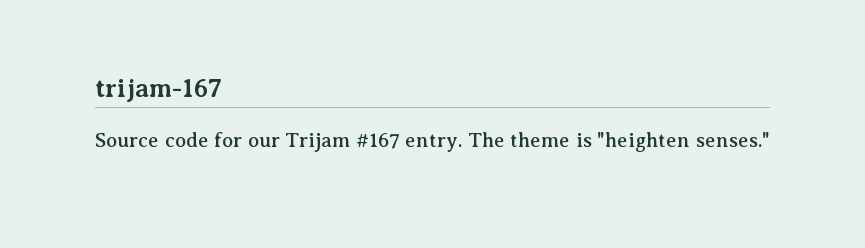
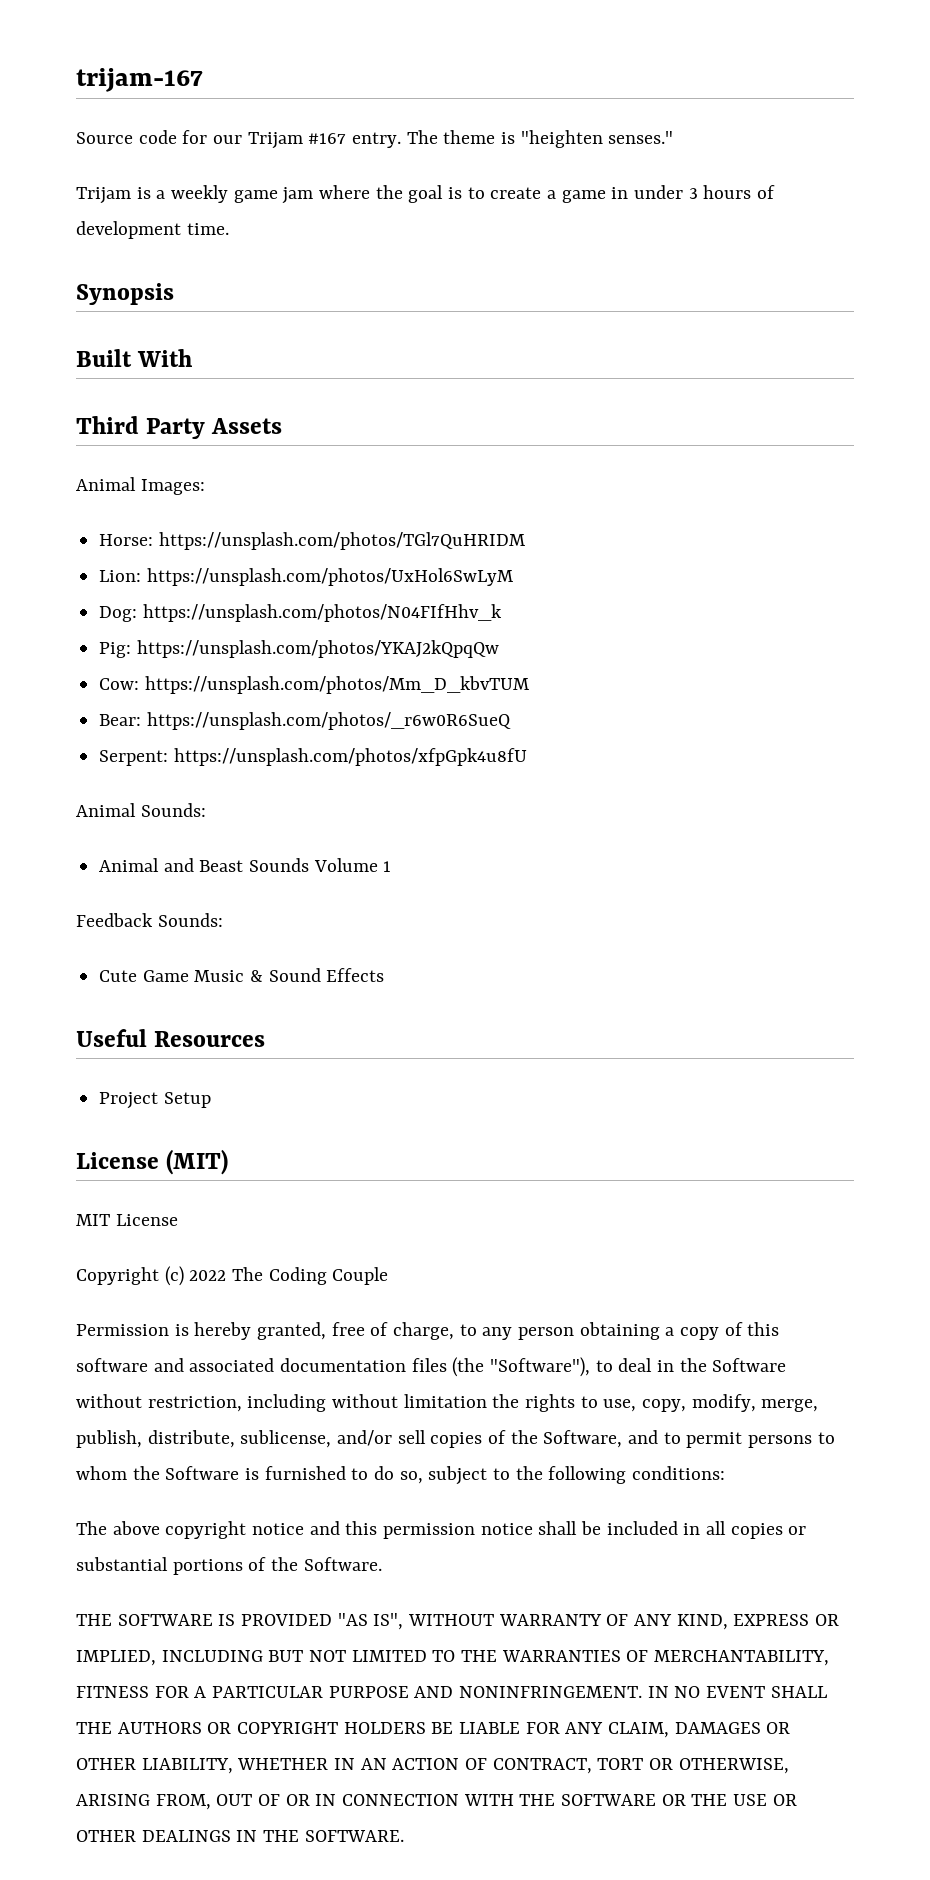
(770, 139) none -> [76,185,776,204] [76,221,229,239] [76,283,174,305] [76,349,193,367] [76,416,283,439] [76,477,205,495] [99,532,525,550] [99,568,513,586] [99,604,502,622] [99,640,499,658] [99,676,529,694] [99,712,511,730] [99,748,527,766] [76,803,206,817] [99,858,392,872] [76,913,223,927] [99,968,385,982] [76,1029,266,1047] [99,1092,211,1109] [76,1149,229,1175] [76,1214,178,1226] [76,1266,389,1286] [76,1322,780,1340] [76,1357,787,1377] [76,1394,819,1412] [76,1430,835,1448] [76,1466,726,1485] [76,1521,807,1539] [76,1557,382,1575] [76,1613,840,1630] [76,1650,830,1666] [76,1686,827,1698] [76,1722,791,1738] [76,1758,789,1774] [76,1794,797,1810] [76,1830,404,1842] // Trijam is a weekly game jam where the goal is to create a game in under 3 hours of development time. // Synopsis // Built With // Third Party Assets // Animal Images: // Horse: https://unsplash.com/photos/TGl7QuHRIDM // Lion: https://unsplash.com/photos/UxHol6SwLyM // Dog: https://unsplash.com/photos/N04FIfHhv_k // Pig: https://unsplash.com/photos/YKAJ2kQpqQw // Cow: https://unsplash.com/photos/Mm_D_kbvTUM // Bear: https://unsplash.com/photos/_r6w0R6SueQ // Serpent: https://unsplash.com/photos/xfpGpk4u8fU // Animal Sounds: // Animal and Beast Sounds Volume 1 // Feedback Sounds: // Cute Game Music & Sound Effects // Useful Resources // Project Setup // License (MIT) // MIT License // Copyright (c) 2022 The Coding Couple // Permission is hereby granted, free of charge, to any person obtaining a copy of this software and associated documentation files (the "Software"), to deal in the Software without restriction, including without limitation the rights to use, copy, modify, merge, publish, distribute, sublicense, and/or sell copies of the Software, and to permit persons to whom the Software is furnished to do so, subject to the following conditions: // The above copyright notice and this permission notice shall be included in all copies or substantial portions of the Software. // THE SOFTWARE IS PROVIDED "AS IS", WITHOUT WARRANTY OF ANY KIND, EXPRESS OR IMPLIED, INCLUDING BUT NOT LIMITED TO THE WARRANTIES OF MERCHANTABILITY, FITNESS FOR A PARTICULAR PURPOSE AND NONINFRINGEMENT. IN NO EVENT SHALL THE AUTHORS OR COPYRIGHT HOLDERS BE LIABLE FOR ANY CLAIM, DAMAGES OR OTHER LIABILITY, WHETHER IN AN ACTION OF CONTRACT, TORT OR OTHERWISE, ARISING FROM, OUT OF OR IN CONNECTION WITH THE SOFTWARE OR THE USE OR OTHER DEALINGS IN THE SOFTWARE.

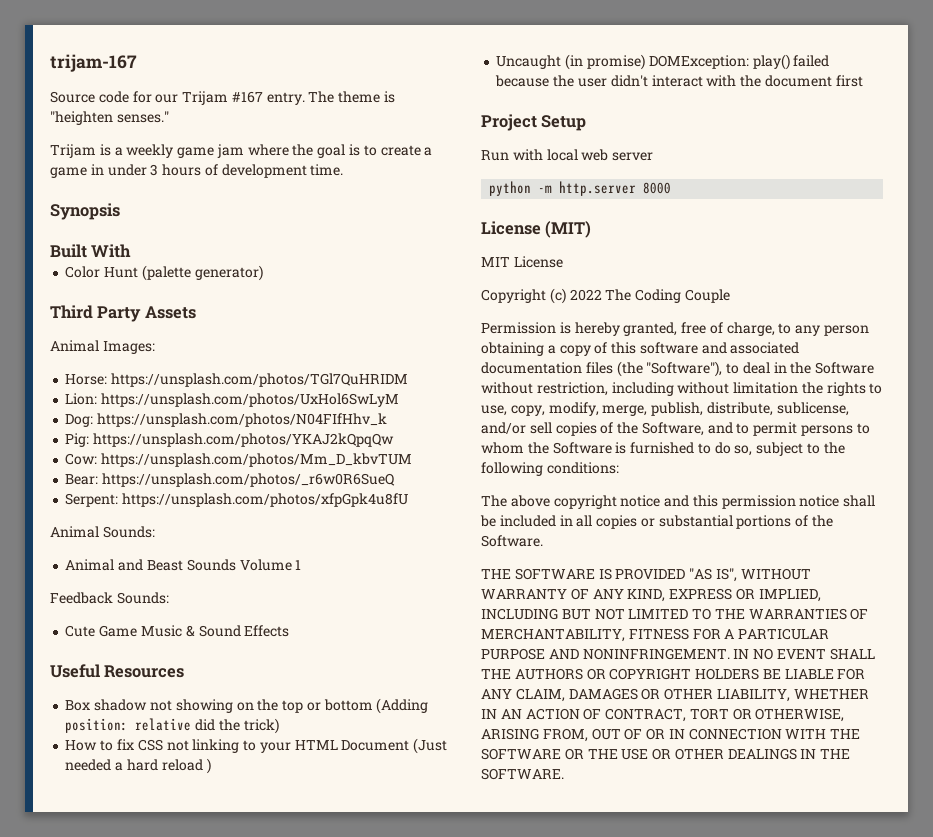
(193, 358) none -> [65,265,263,281] // Color Hunt (palette generator)
[99,1092,211,1109] Project Setup -> [65,698,429,714] [65,718,279,734] [65,738,448,754] [65,758,211,774] [496,54,830,70] [495,75,863,87] [481,114,587,131] [481,149,654,161] [489,181,672,196] Box shadow not showing on the top or bottom (Adding position: relative did the trick) // How to fix CSS not linking to your HTML Document (Just needed a hard reload ) // Uncaught (in promise) DOMException: play() failed because the user didn't interact with the document first // Project Setup // Run with local web server // python -m http.server 8000

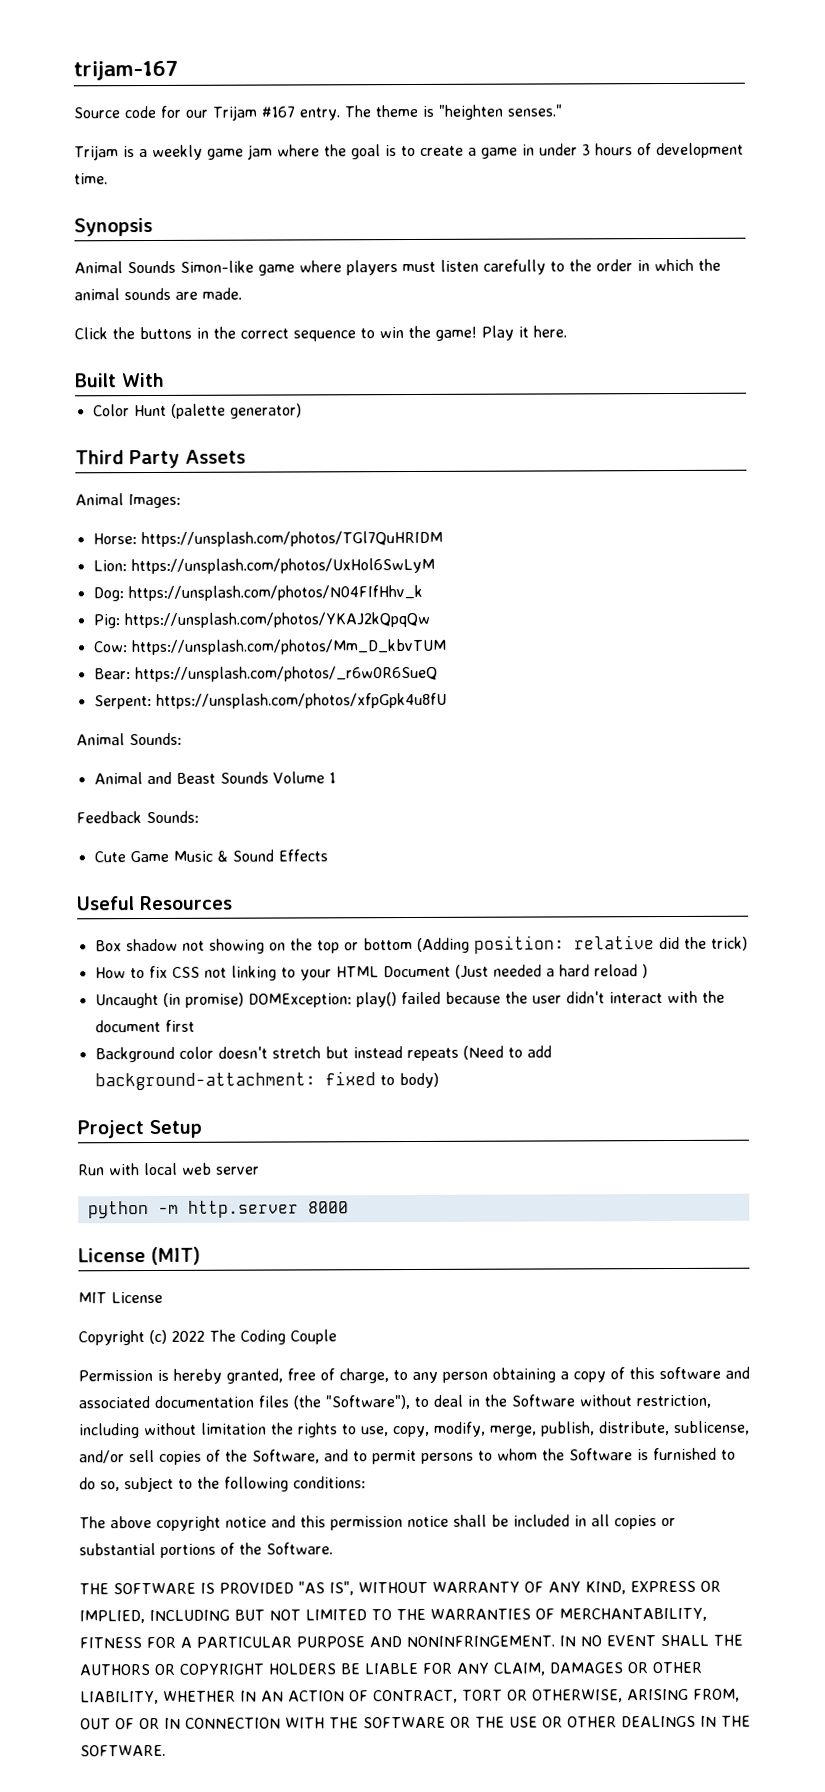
(120, 211) none -> [74,258,721,276] [74,287,242,301] [74,325,567,342] // Animal Sounds Simon-like game where players must listen carefully to the order in which the animal sounds are made. // Click the buttons in the correct sequence to win the game! Play it here.
(863, 81) none -> [94,1045,552,1063] [94,1071,439,1091] // Background color doesn't stretch but instead repeats (Need to add background-attachment: fixed to body)

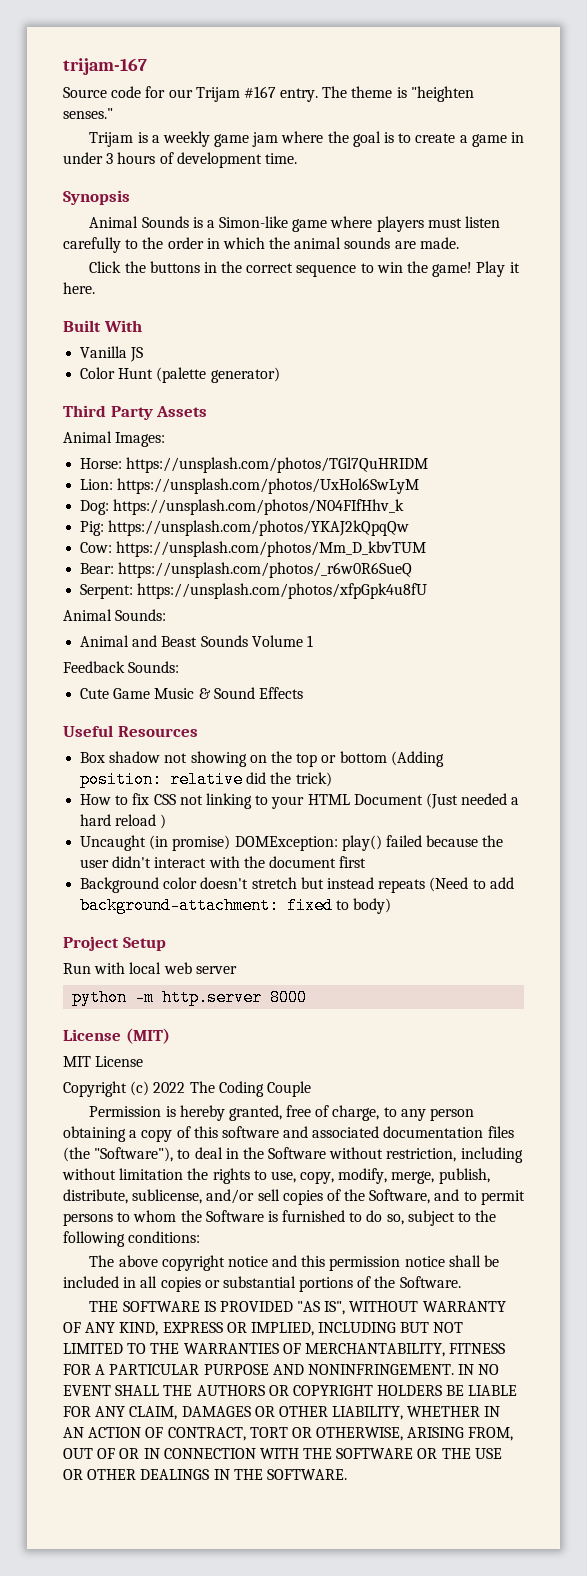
(176, 267) none -> [192,217,215,228] is a
(165, 380) none -> [80,346,144,362] // Vanilla JS

